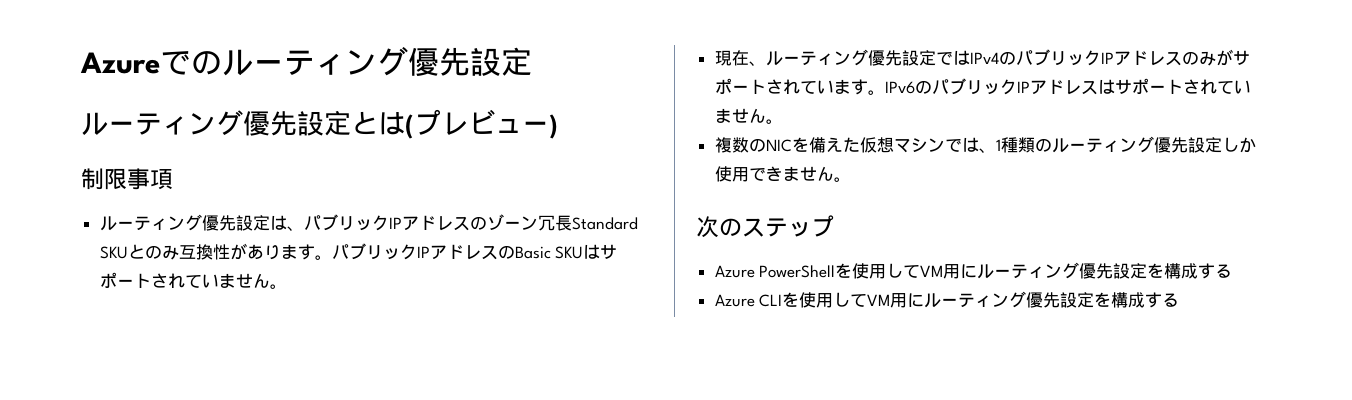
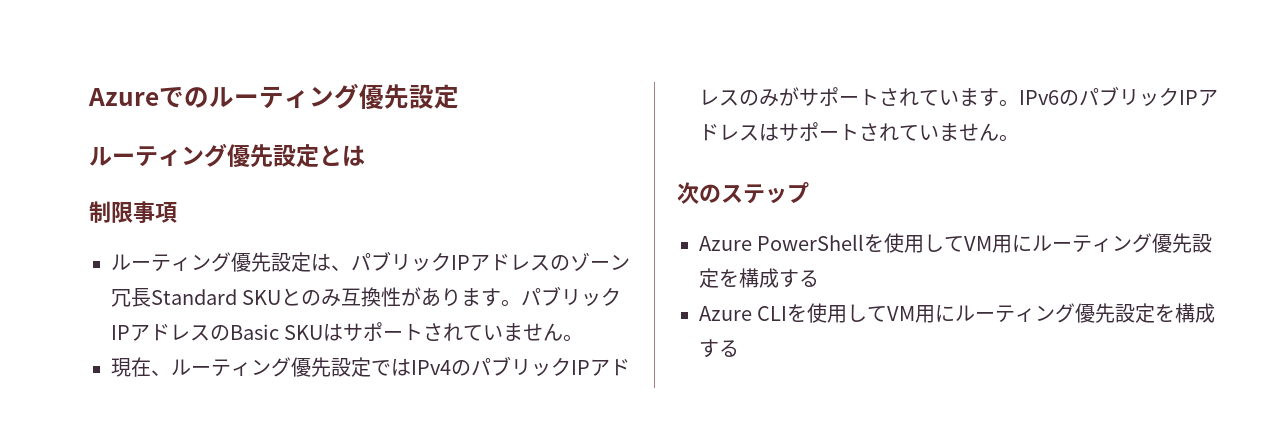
[405,109,558,139] (プレビュー) -> (365, 155) none
[714,136,1256,153] [714,166,851,182] // 複数のNICを備えた仮想マシンでは、1種類のルーティング優先設定しか使用できません。 -> (1019, 138) none

